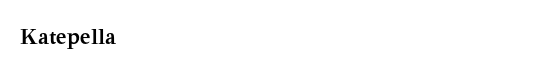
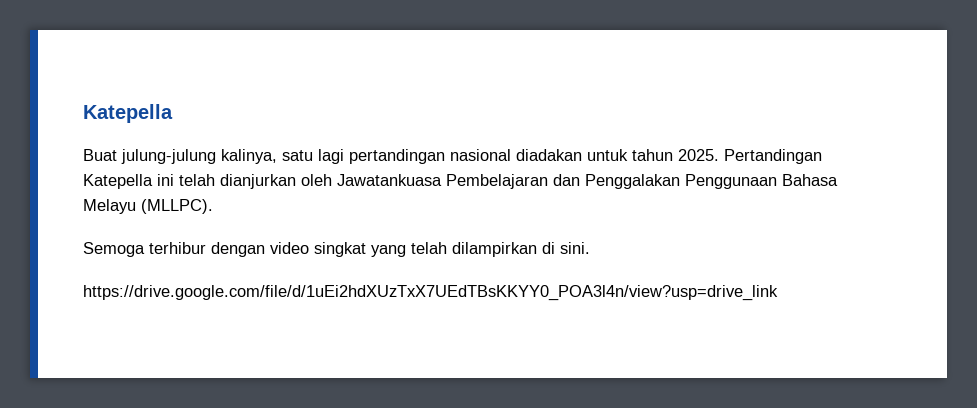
[20,29,116,49] Katepella -> [83,104,173,123] [83,149,822,164] [83,174,838,189] [83,199,213,214] [83,242,590,257] [83,285,778,301] Katepella // Buat julung-julung kalinya, satu lagi pertandingan nasional diadakan untuk tahun 2025. Pertandingan Katepella ini telah dianjurkan oleh Jawatankuasa Pembelajaran dan Penggalakan Penggunaan Bahasa Melayu (MLLPC). // Semoga terhibur dengan video singkat yang telah dilampirkan di sini. // https://drive.google.com/file/d/1uEi2hdXUzTxX7UEdTBsKKYY0_POA3l4n/view?usp=drive_link

